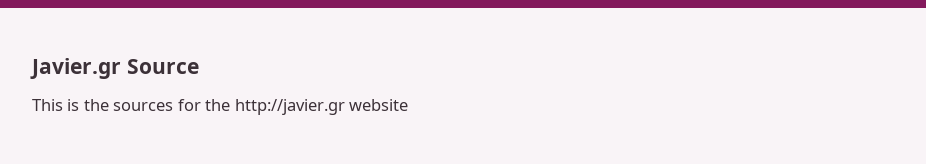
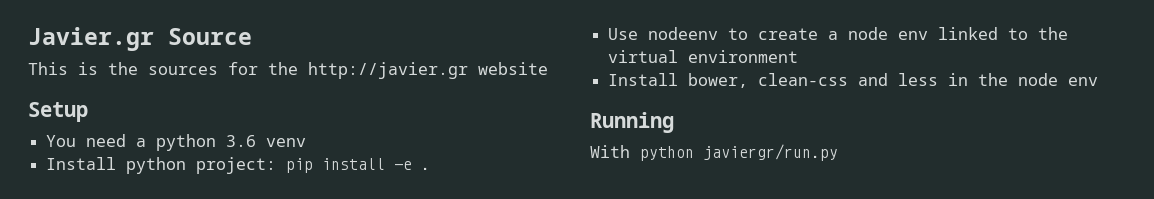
(409, 105) none -> [28,102,88,122] [46,134,307,151] [46,157,431,174] [608,27,1069,40] [608,50,799,63] [608,73,1099,88] [590,112,674,133] [590,144,838,161] // Setup // You need a python 3.6 venv // Install python project: pip install -e . // Use nodeenv to create a node env linked to the virtual environment // Install bower, clean-css and less in the node env // Running // With python javiergr/run.py

